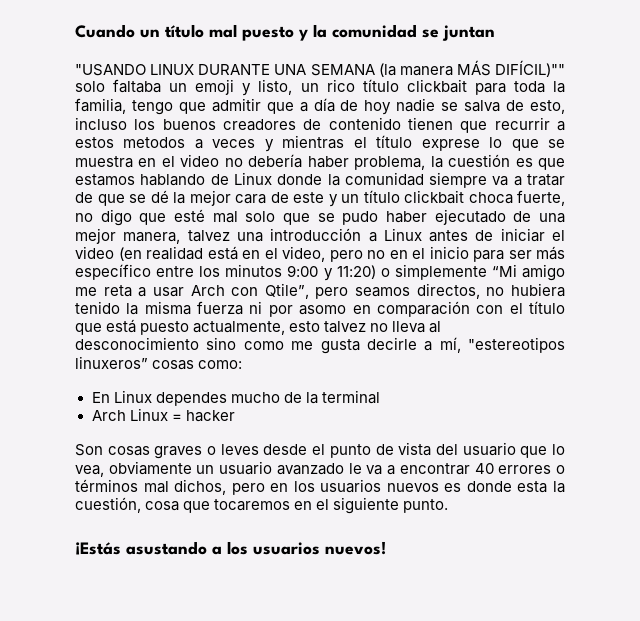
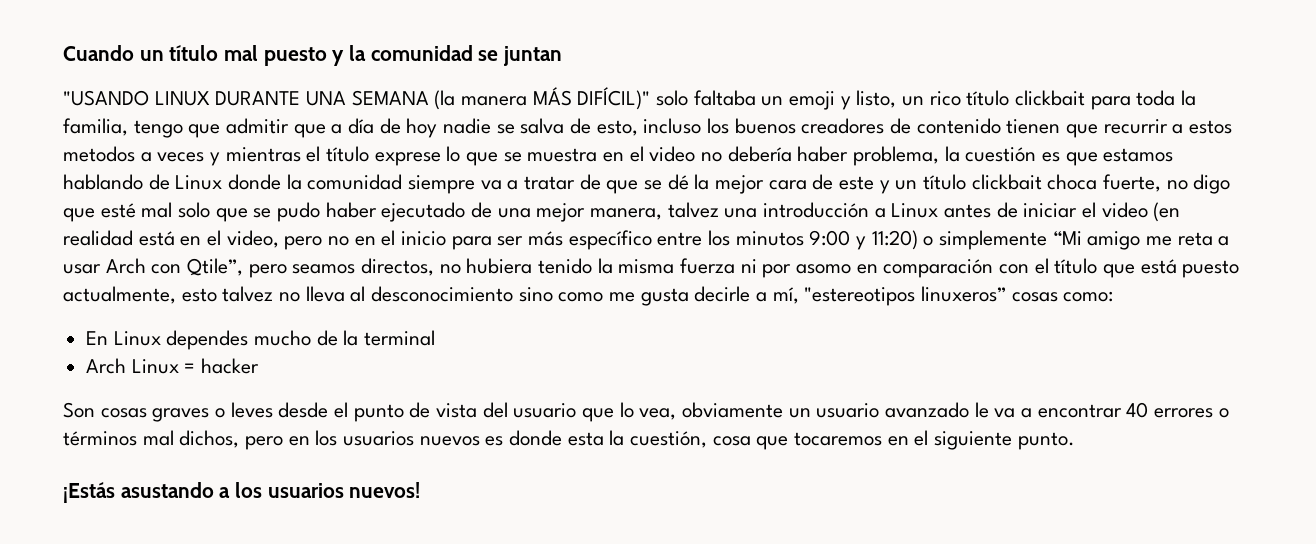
[495,60,565,77] DIFÍCIL)"" -> [577,87,651,110] DIFÍCIL)"

